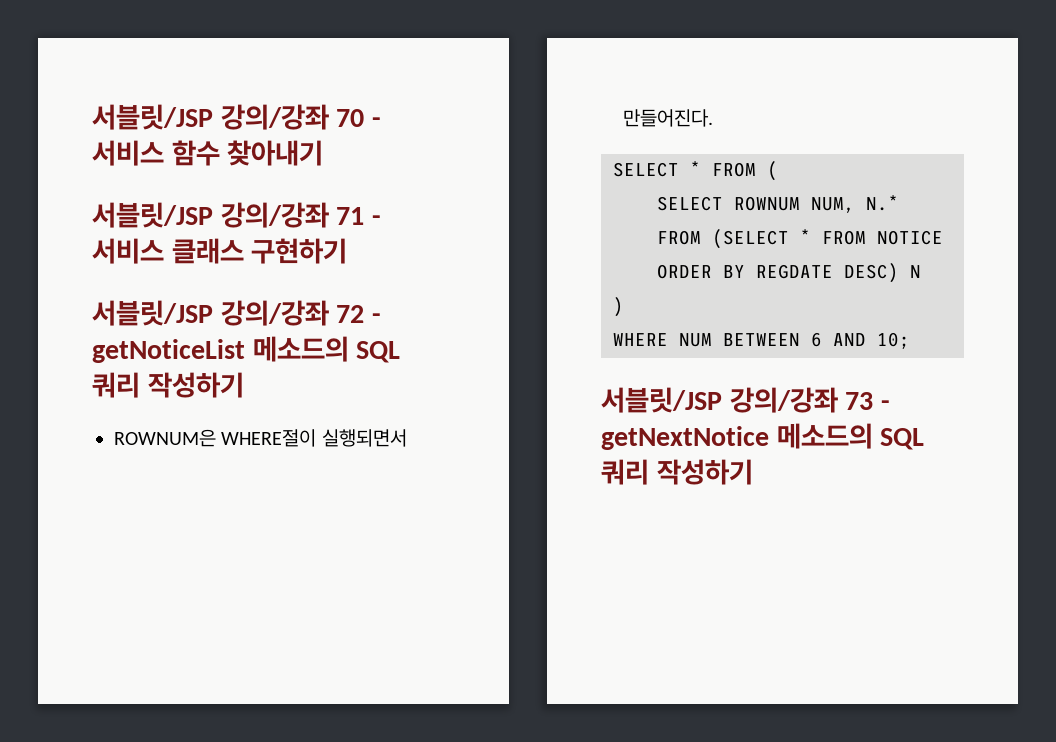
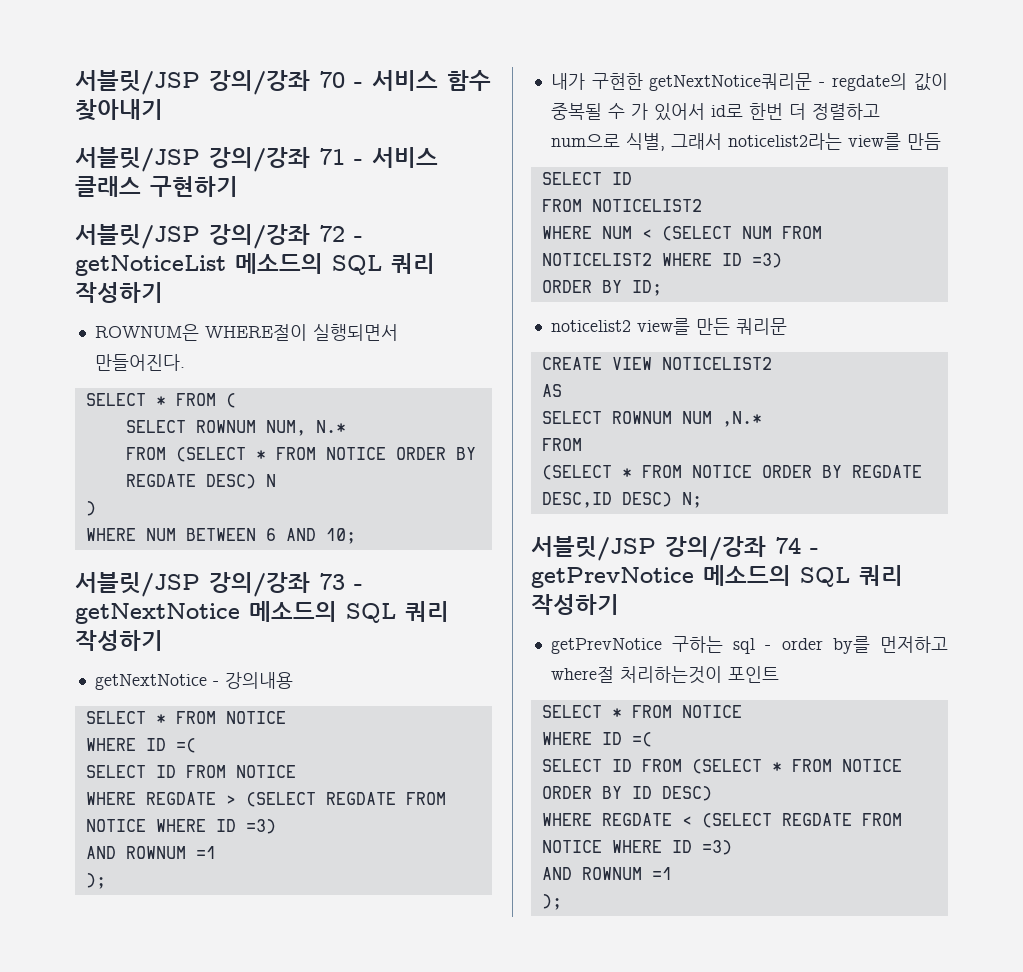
(753, 472) none -> [94,672,293,690] [85,711,286,724] [85,738,196,753] [85,765,296,778] [85,792,446,807] [85,819,276,834] [85,846,216,859] [85,873,106,889] [550,73,948,91] [550,103,880,121] [550,133,941,151] [541,172,632,185] [541,199,702,212] [541,226,822,241] [541,253,782,268] [541,280,662,296] [550,318,787,335] [541,357,772,370] [541,384,562,397] [541,411,762,427] [541,438,582,451] [541,465,922,480] [541,492,702,508] [531,536,819,561] [531,565,903,588] [531,594,619,615] [550,636,948,654] [550,666,779,684] [541,705,742,718] [541,732,652,747] [541,759,902,774] [541,786,712,801] [541,813,902,828] [541,840,732,855] [541,867,672,880] [541,894,562,910] // getNextNotice - 강의내용 // SELECT * FROM NOTICE // WHERE ID =( // SELECT ID FROM NOTICE // WHERE REGDATE > (SELECT REGDATE FROM NOTICE WHERE ID =3) // AND ROWNUM =1 // ); // 내가 구현한 getNextNotice쿼리문 - regdate의 값이 중복될 수 가 있어서 id로 한번 더 정렬하고 num으로 식별, 그래서 noticelist2라는 view를 만듬 // SELECT ID // FROM NOTICELIST2 // WHERE NUM < (SELECT NUM FROM NOTICELIST2 WHERE ID =3) // ORDER BY ID; // noticelist2 view를 만든 쿼리문 // CREATE VIEW NOTICELIST2 // AS // SELECT ROWNUM NUM ,N.* // FROM // (SELECT * FROM NOTICE ORDER BY REGDATE DESC,ID DESC) N; // 서블릿/JSP 강의/강좌 74 - getPrevNotice 메소드의 SQL 쿼리 작성하기 // getPrevNotice 구하는 sql - order by를 먼저하고 where절 처리하는것이 포인트 // SELECT * FROM NOTICE // WHERE ID =( // SELECT ID FROM (SELECT * FROM NOTICE ORDER BY ID DESC) // WHERE REGDATE < (SELECT REGDATE FROM NOTICE WHERE ID =3) // AND ROWNUM =1 // );

